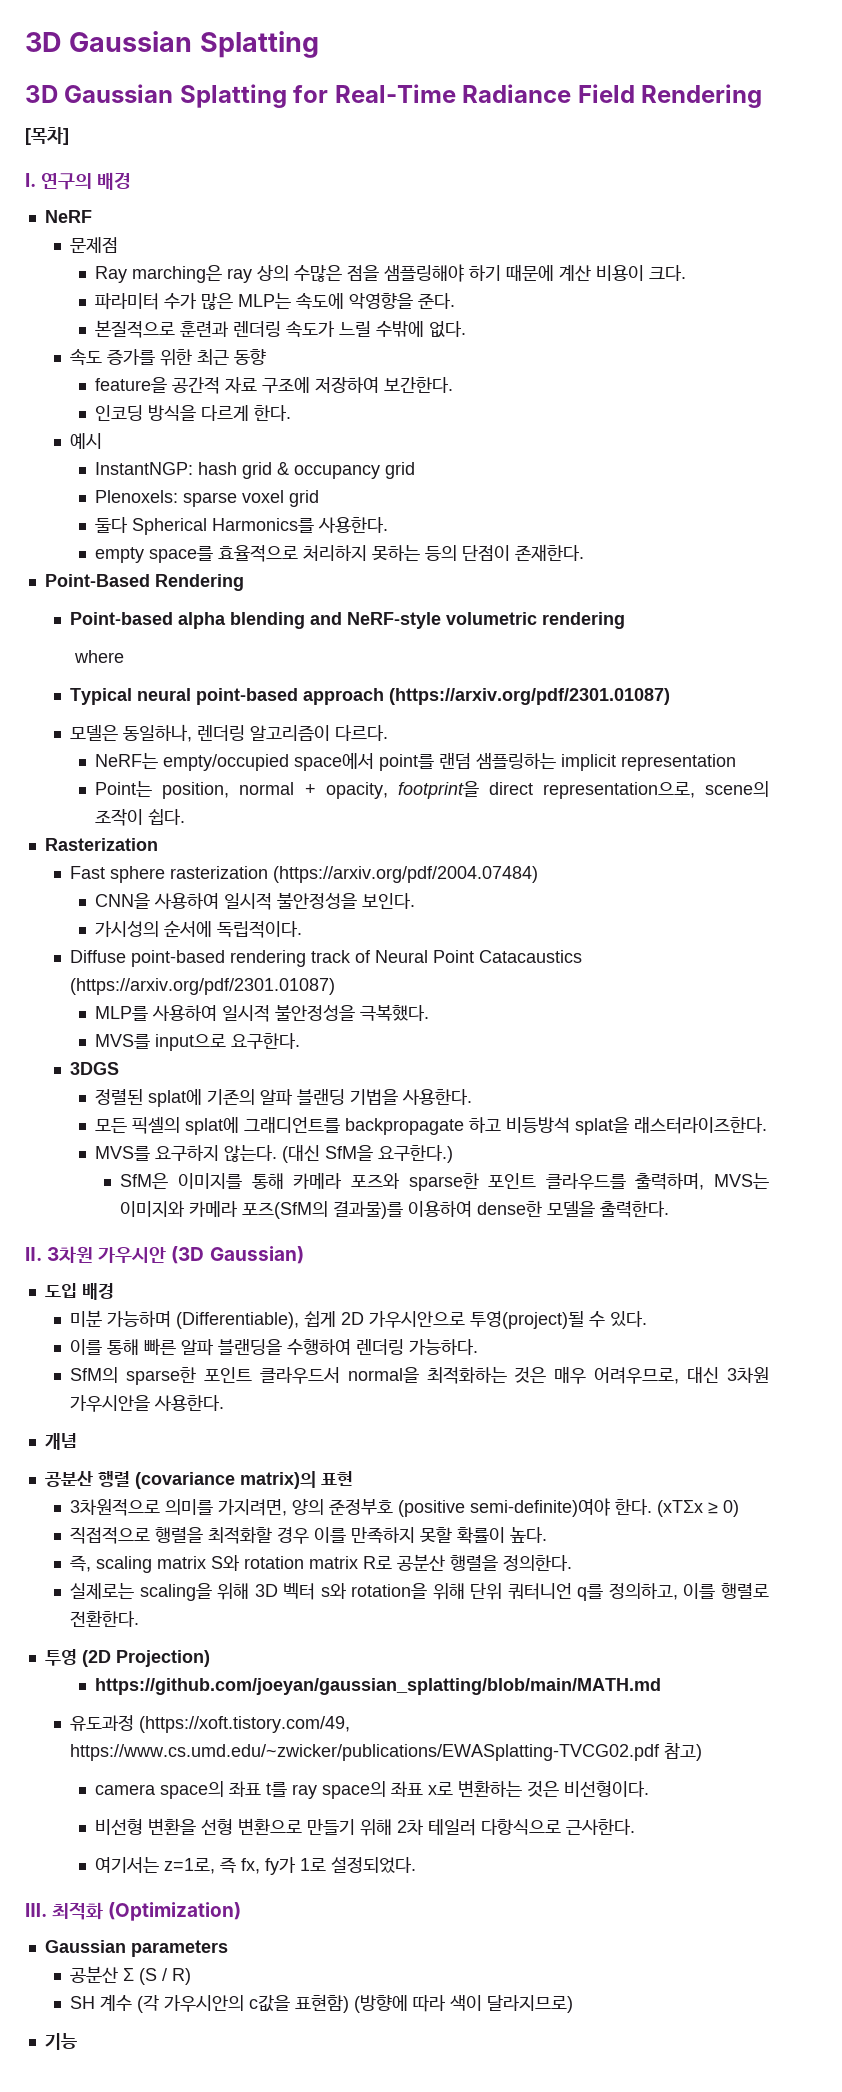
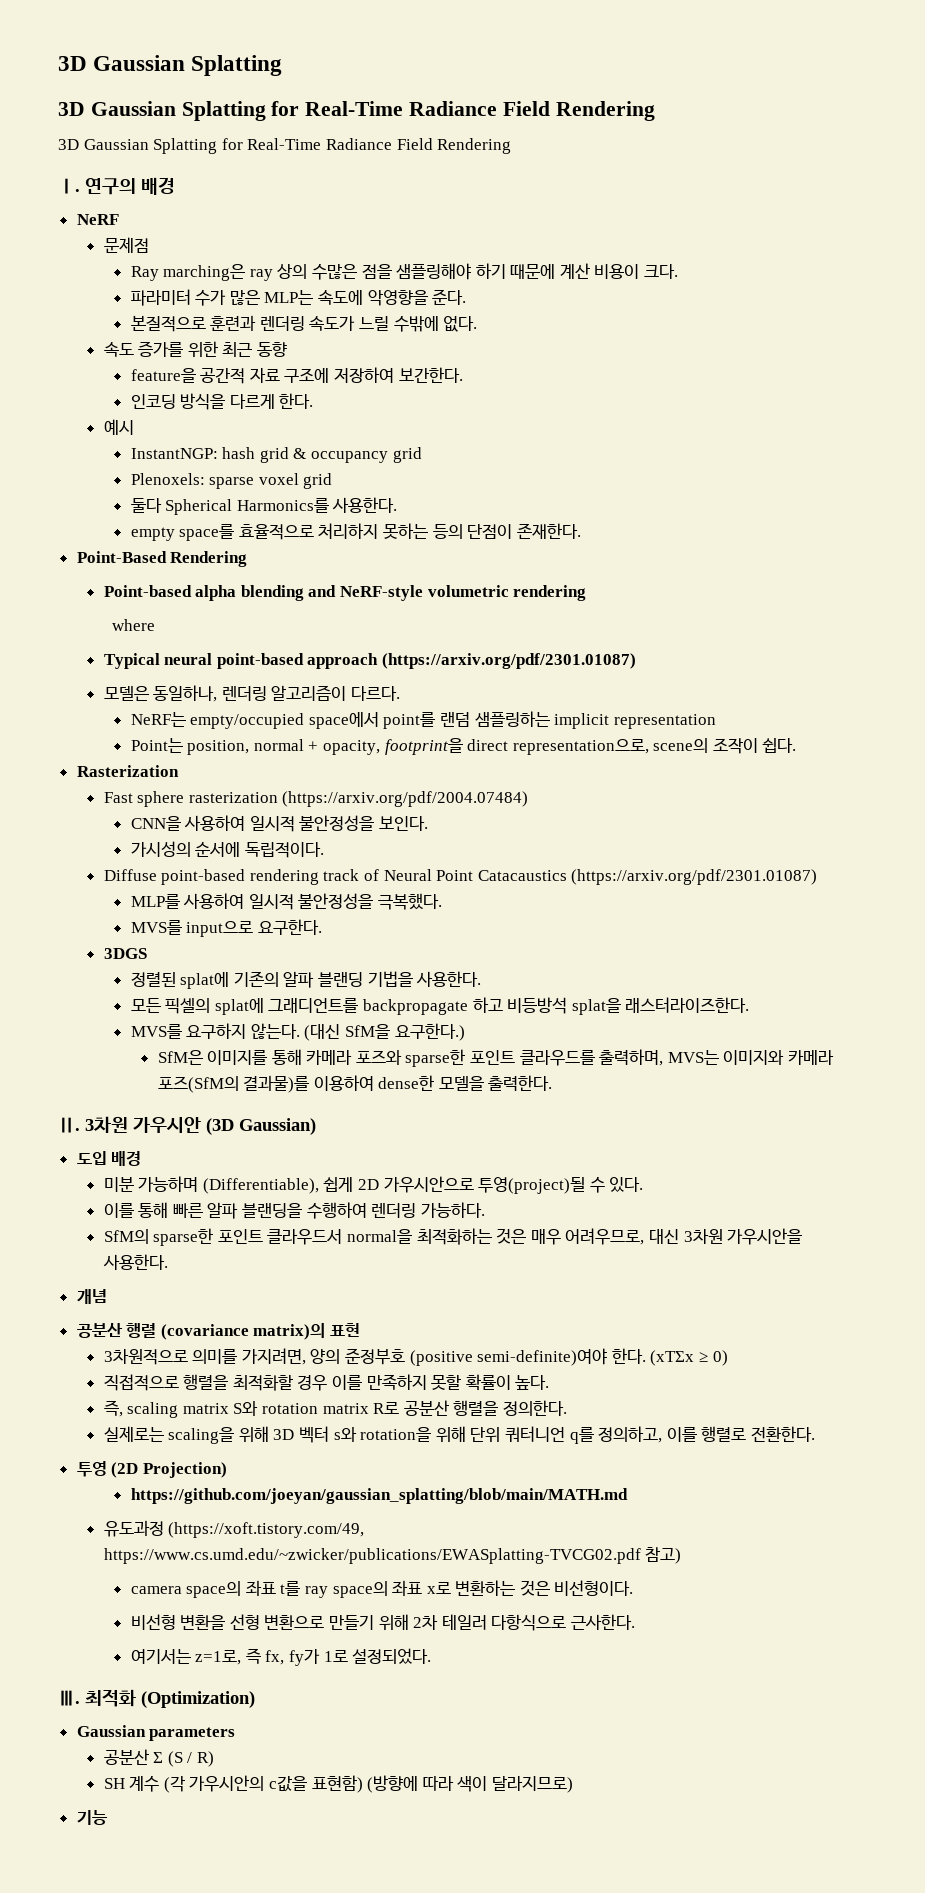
[25,127,69,145] [목차] -> [58,138,512,154] 3D Gaussian Splatting for Real-Time Radiance Field Rendering

